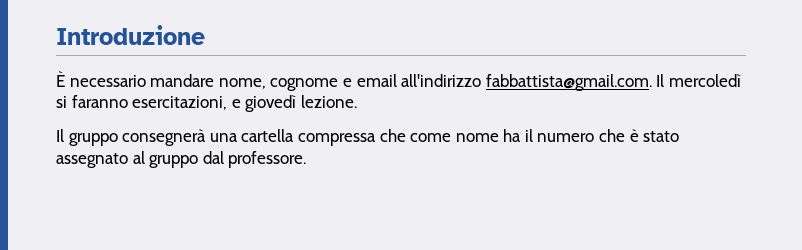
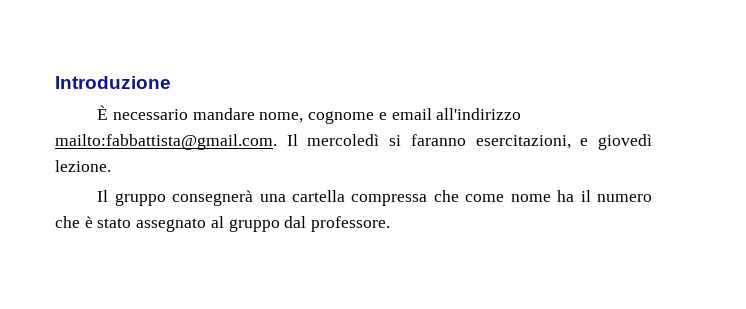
[485,74,652,91] fabbattista@gmail.com. -> [55,134,277,150] mailto:fabbattista@gmail.com.

